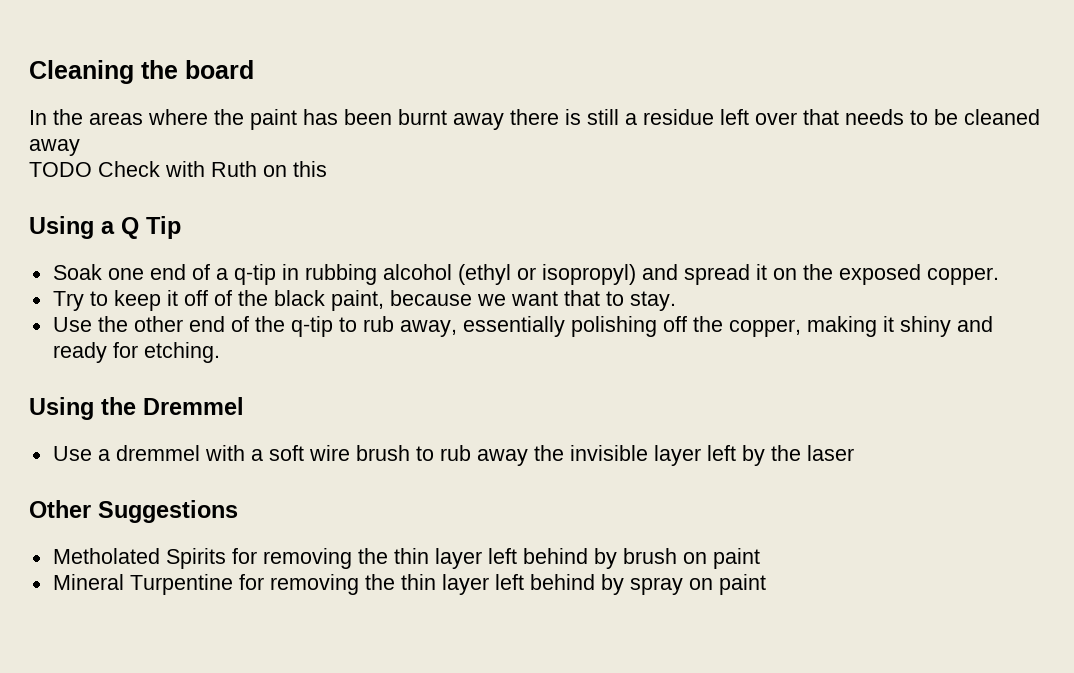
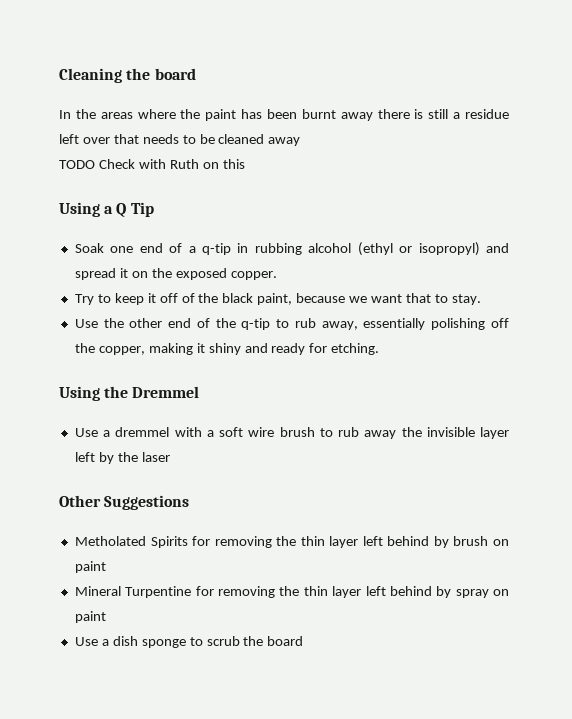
(766, 584) none -> [74,636,304,648] // Use a dish sponge to scrub the board

